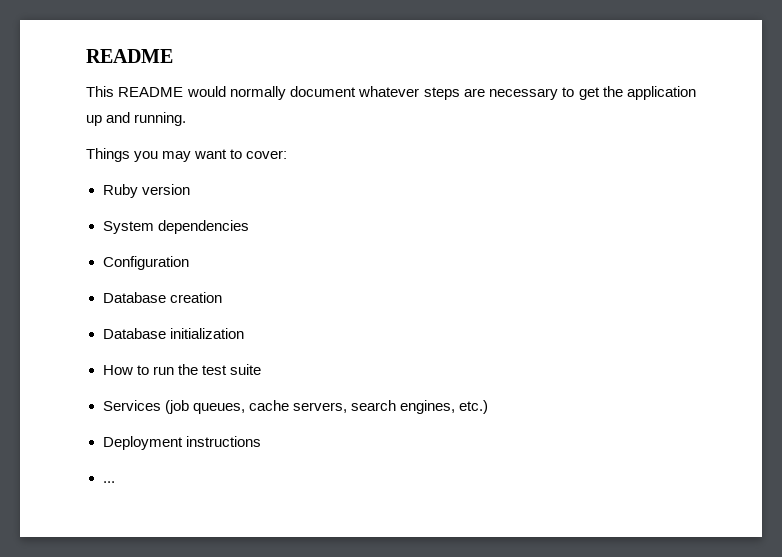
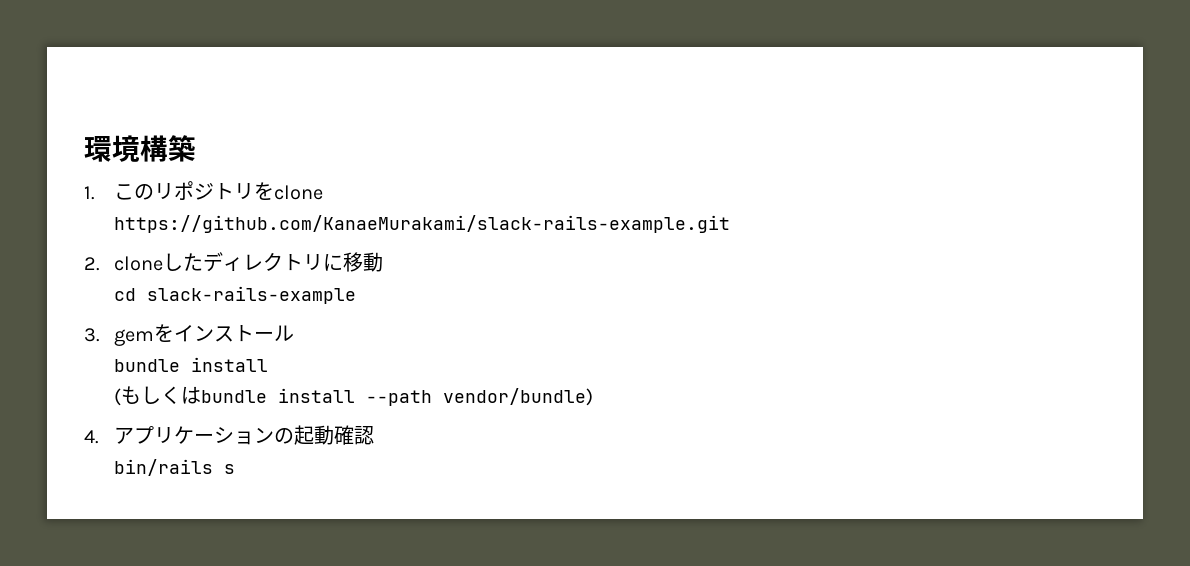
[86,49,173,63] [86,86,696,100] [86,112,187,126] [86,148,288,162] [102,184,190,198] [102,220,249,234] [102,256,189,270] [102,292,222,303] [102,328,244,339] [102,364,261,375] [102,400,488,414] [102,436,261,450] [102,481,115,483] README // This README would normally document whatever steps are necessary to get the application up and running. // Things you may want to cover: // Ruby version // System dependencies // Configuration // Database creation // Database initialization // How to run the test suite // Services (job queues, cache servers, search engines, etc.) // Deployment instructions // ... -> [84,135,196,162] [84,181,324,200] [114,215,731,233] [84,252,384,272] [114,286,357,304] [84,324,295,346] [114,357,269,372] [114,386,594,406] [84,425,375,445] [114,459,236,476] 環境構築 // 1.このリポジトリをclone // https://github.com/KanaeMurakami/slack-rails-example.git // 2. cloneしたディレクトリに移動 // cd slack-rails-example // 3. gemをインストール // bundle install // (もしくはbundle install --path vendor/bundle) // 4.アプリケーションの起動確認 // bin/rails s

